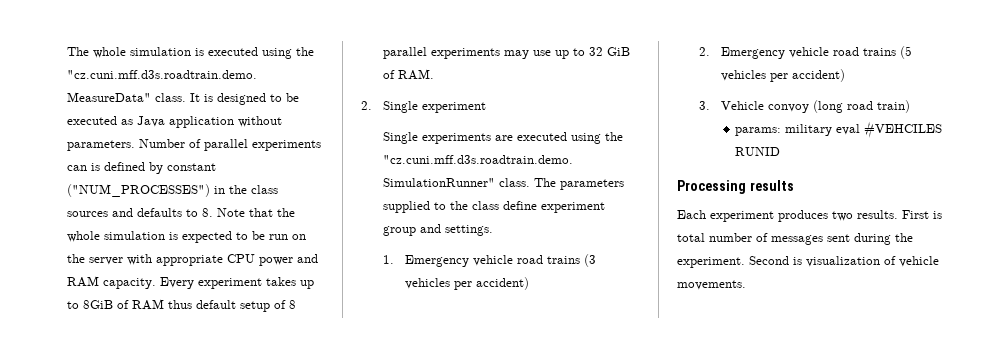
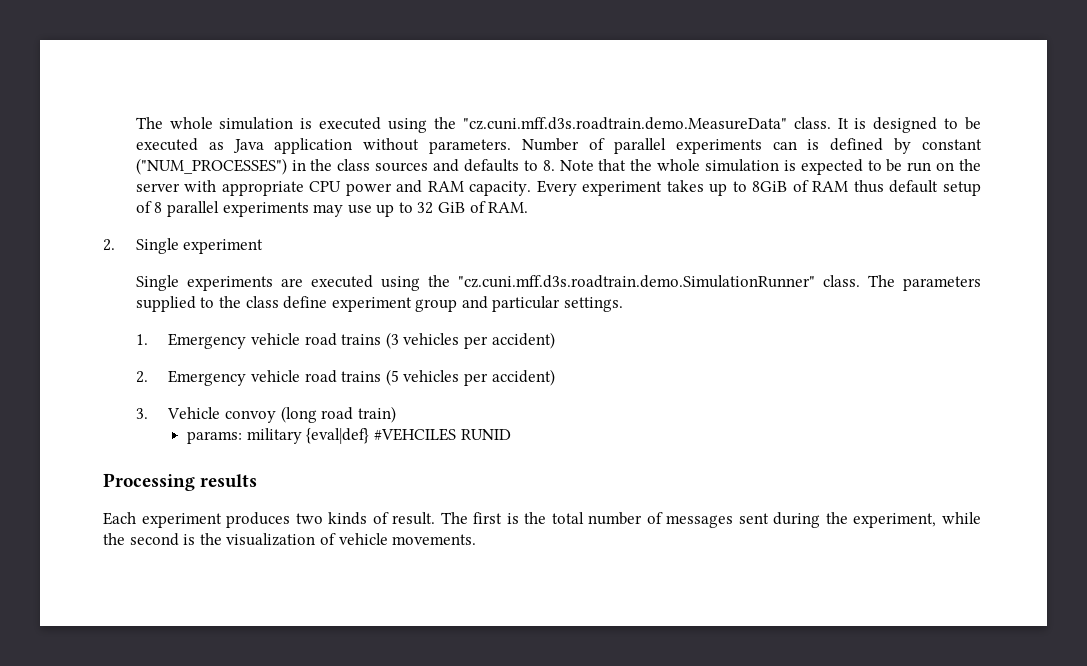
(441, 228) none -> [492,296,561,312] particular
[836,124,861,135] eval -> [306,428,370,444] {eval|def}
[857,210,942,219] results. First is -> [328,512,547,525] kinds of result. The first is the
[677,256,802,268] experiment. Second is -> [853,512,981,528] [103,533,222,546] experiment, while the second is the

